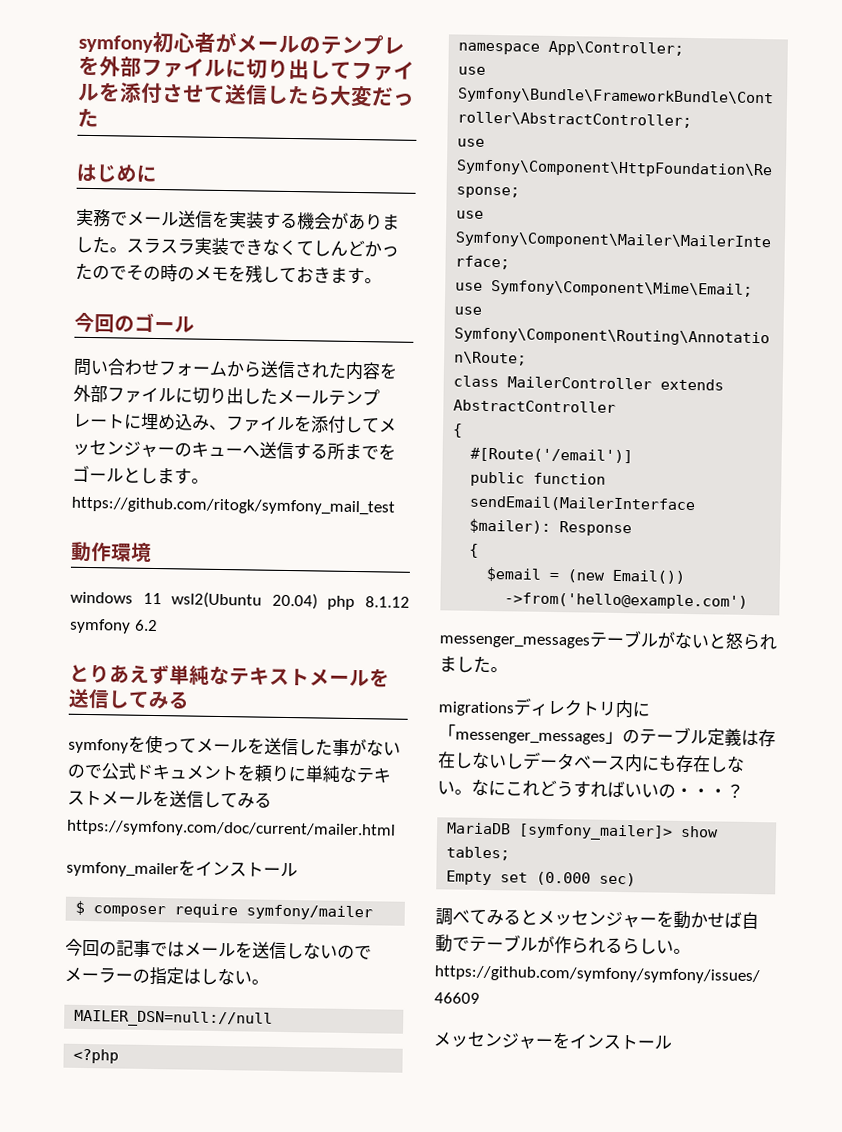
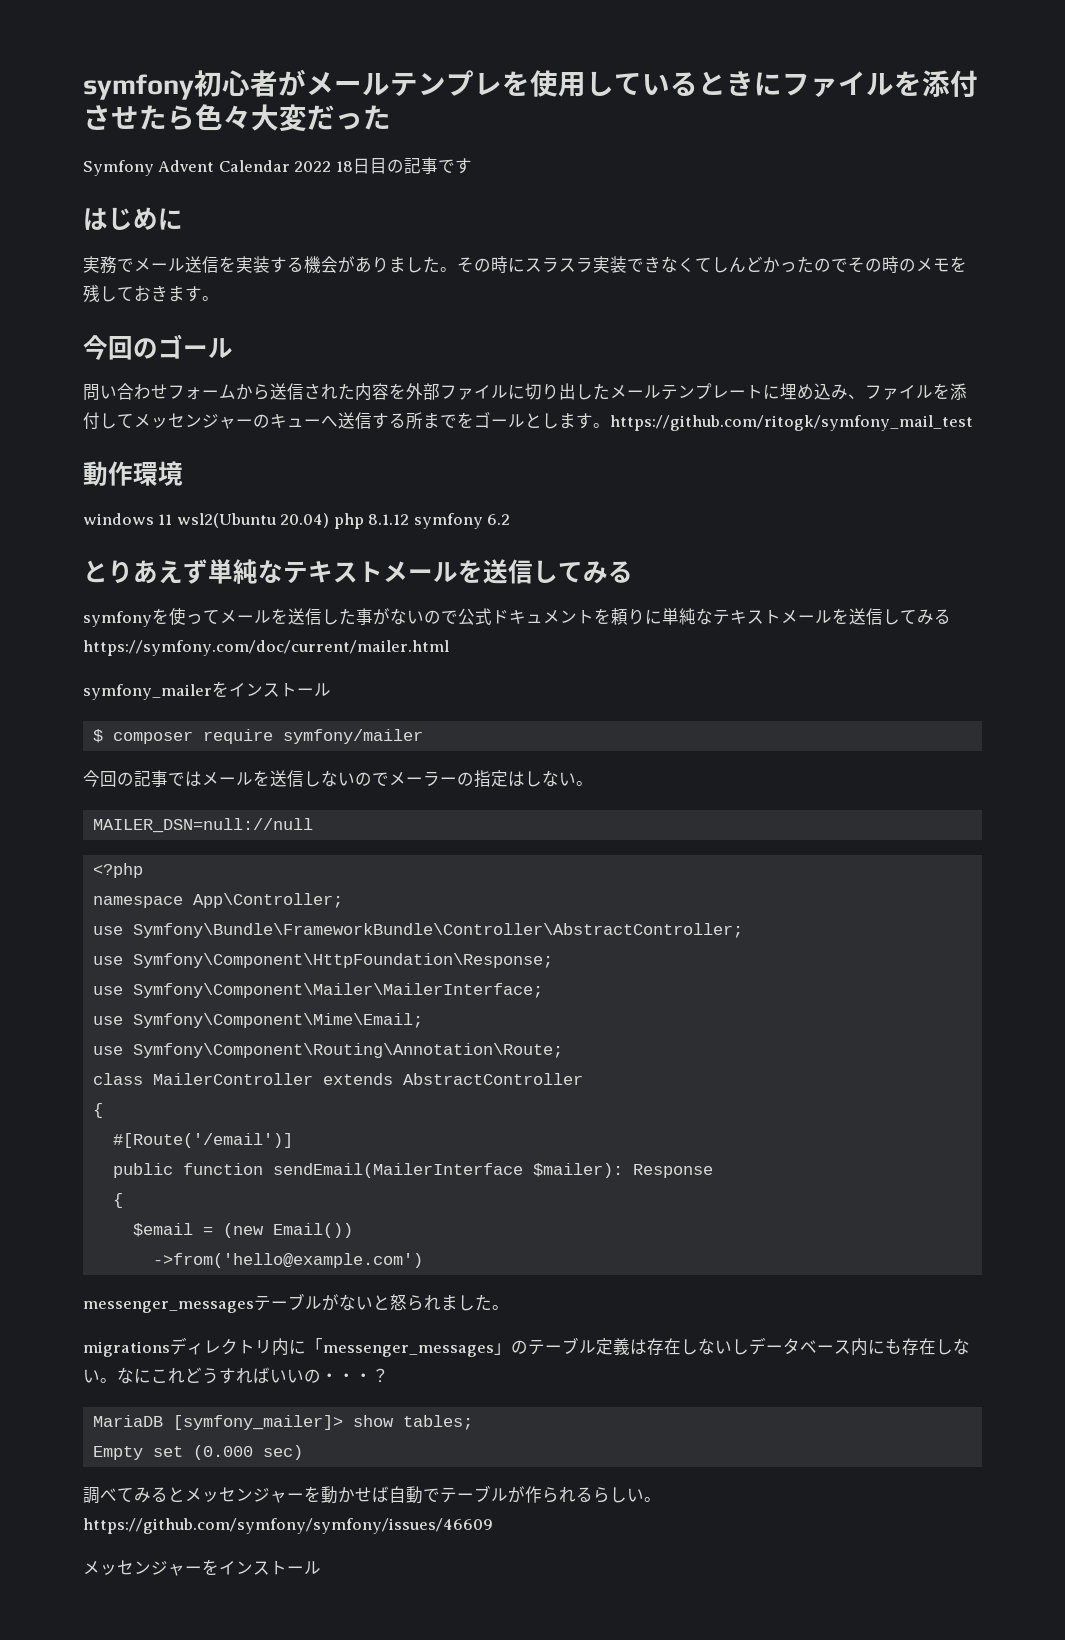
[299,36,321,54] の -> (390, 84) none
[99,56,352,80] 外部ファイルに切り出して -> [530,70,782,97] 使用しているときに
[203,84,331,106] て送信したら -> [139,104,251,131] たら色々
(99, 118) none -> [83,157,472,176] // Symfony Advent Calendar 2022 18日目の記事です
(127, 250) none -> [457,256,525,273] その時に

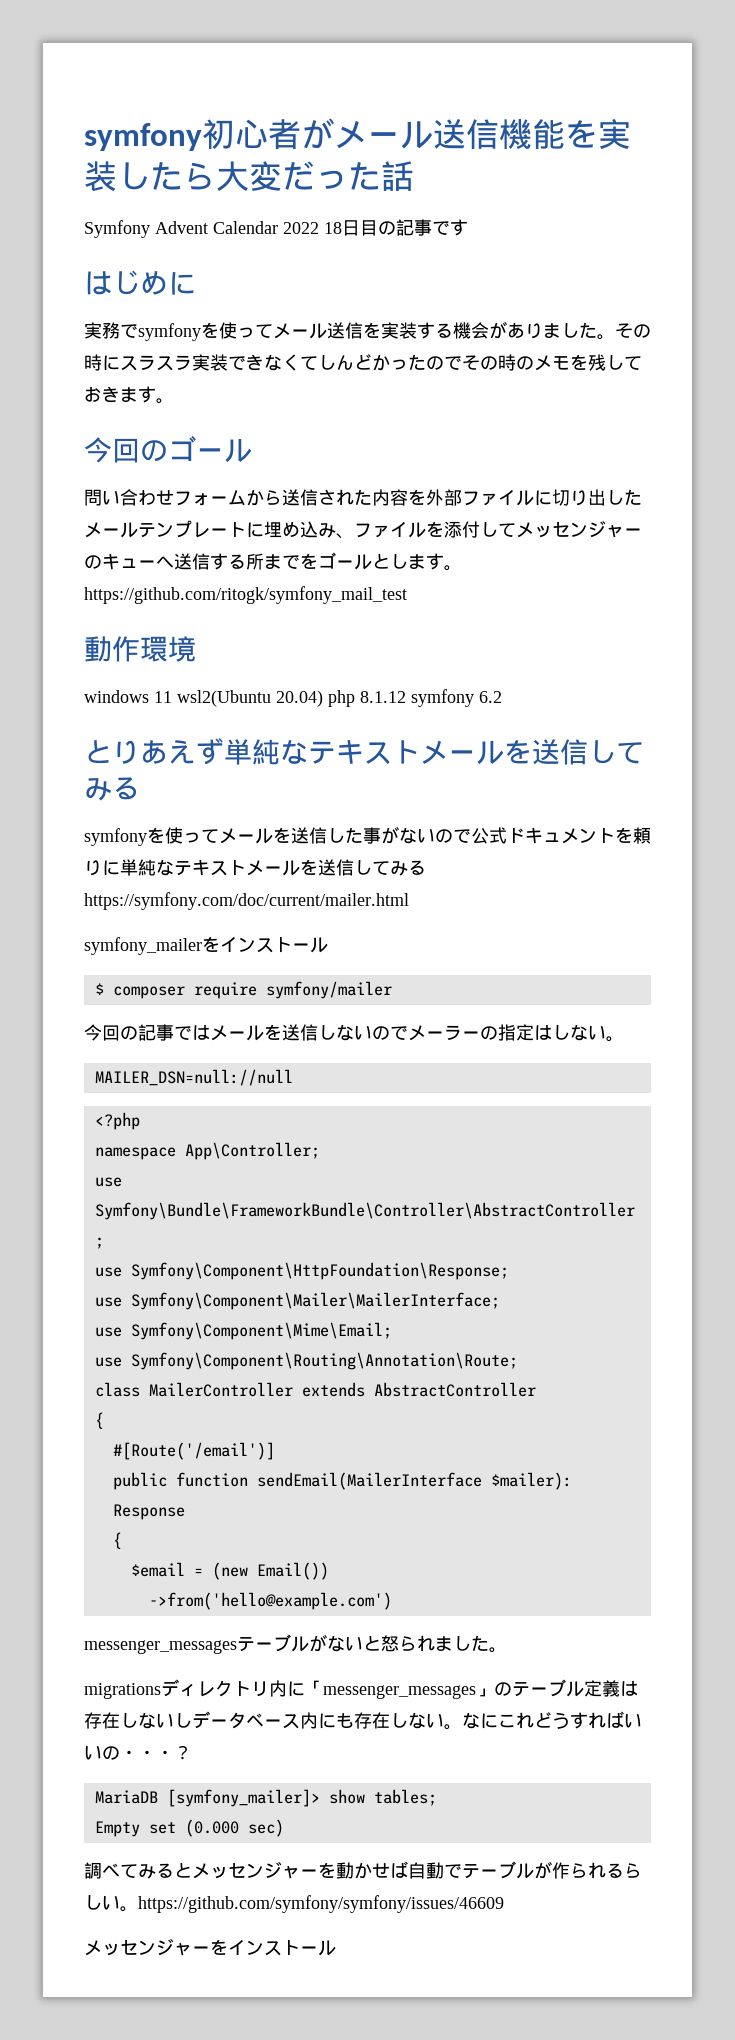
[390,70,978,98] [83,104,251,131] テンプレを使用しているときにファイルを添付させたら色々 -> [433,119,631,149] [84,161,216,192] 送信機能を実装したら
(391, 117) none -> [381,161,414,191] 話
(134, 265) none -> [138,322,273,341] symfonyを使って

